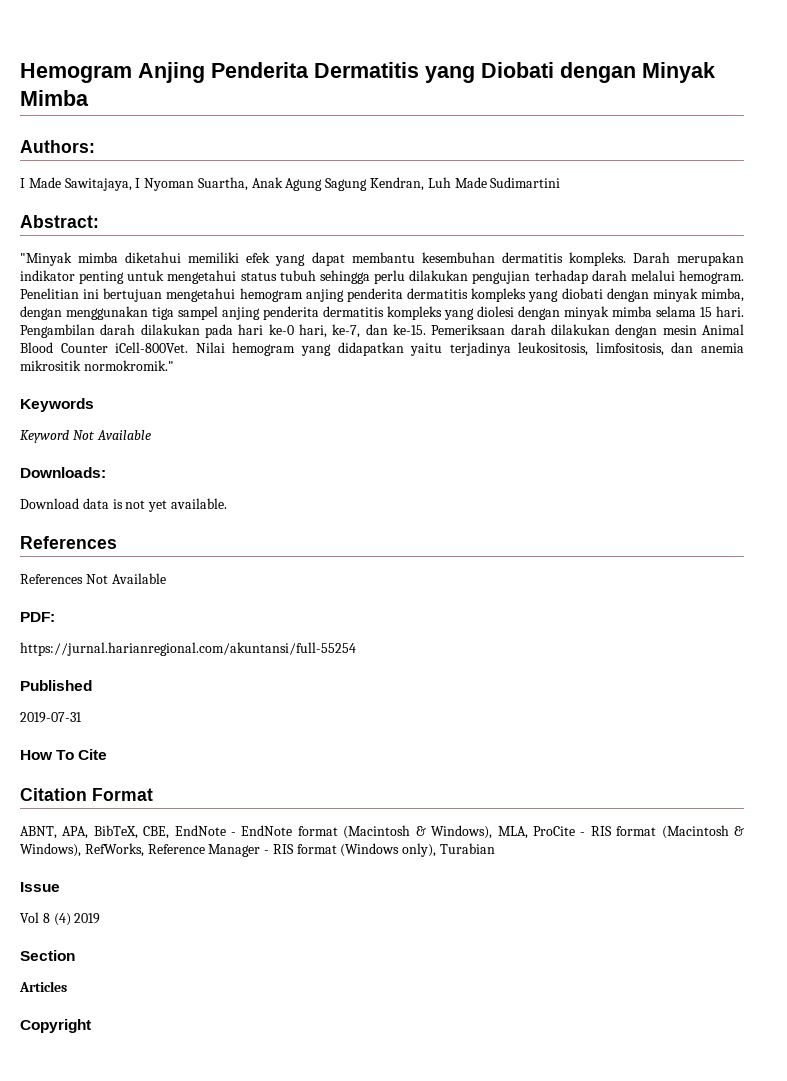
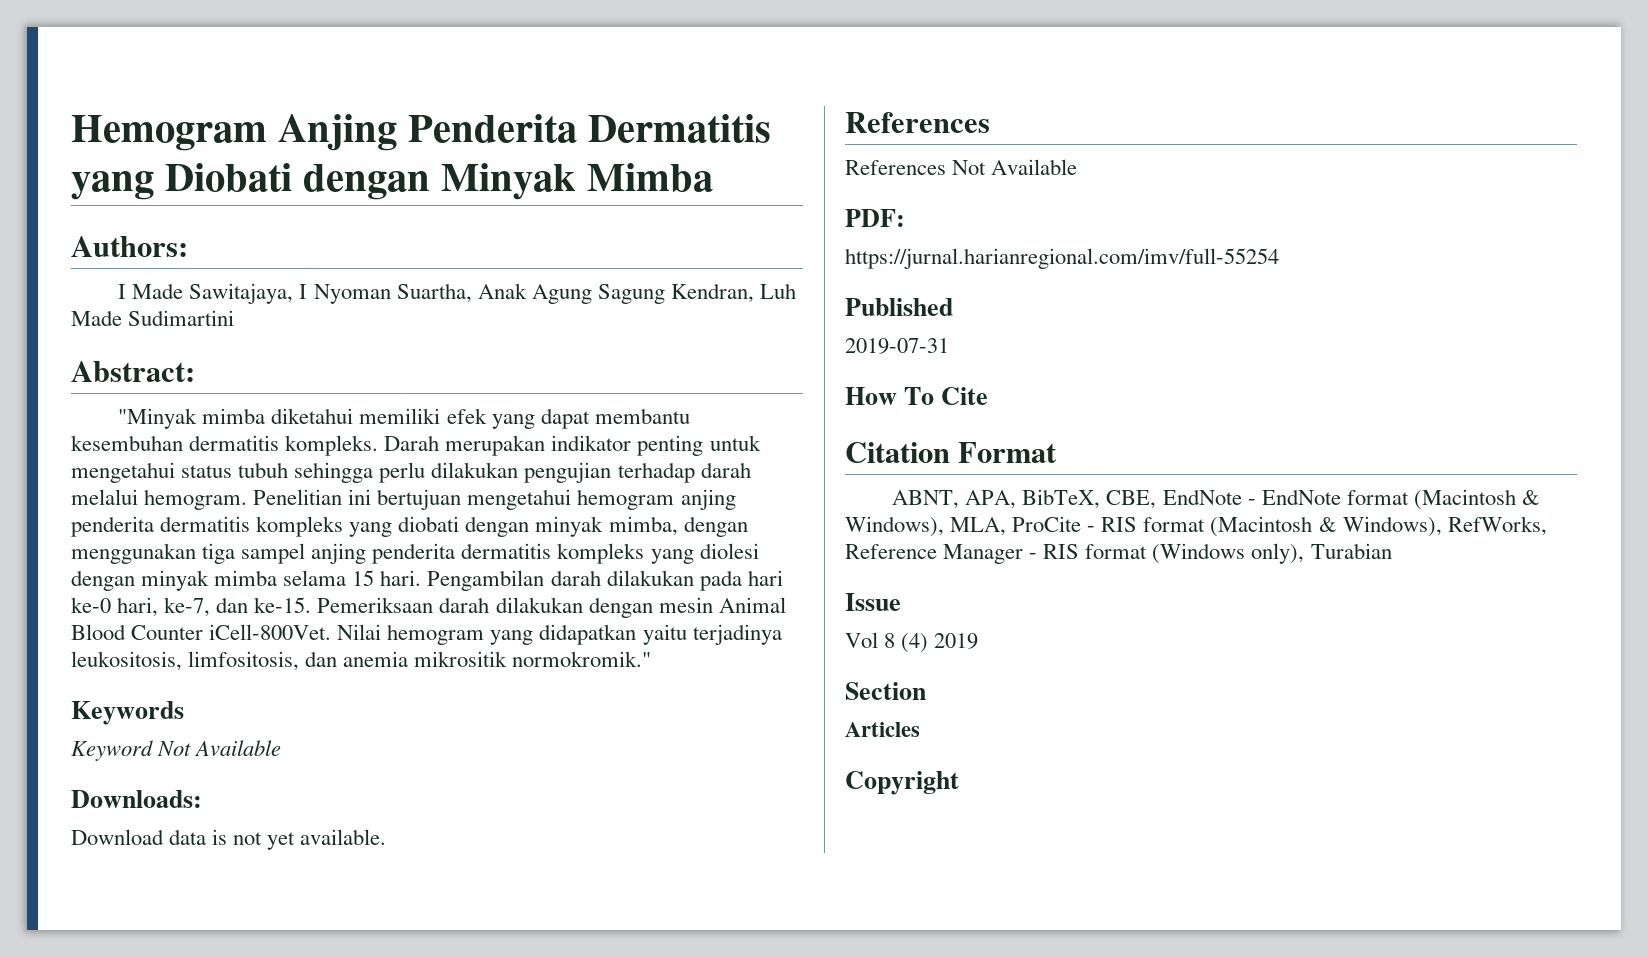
[20,642,356,656] https://jurnal.harianregional.com/akuntansi/full-55254 -> [845,248,1279,269] https://jurnal.harianregional.com/imv/full-55254

